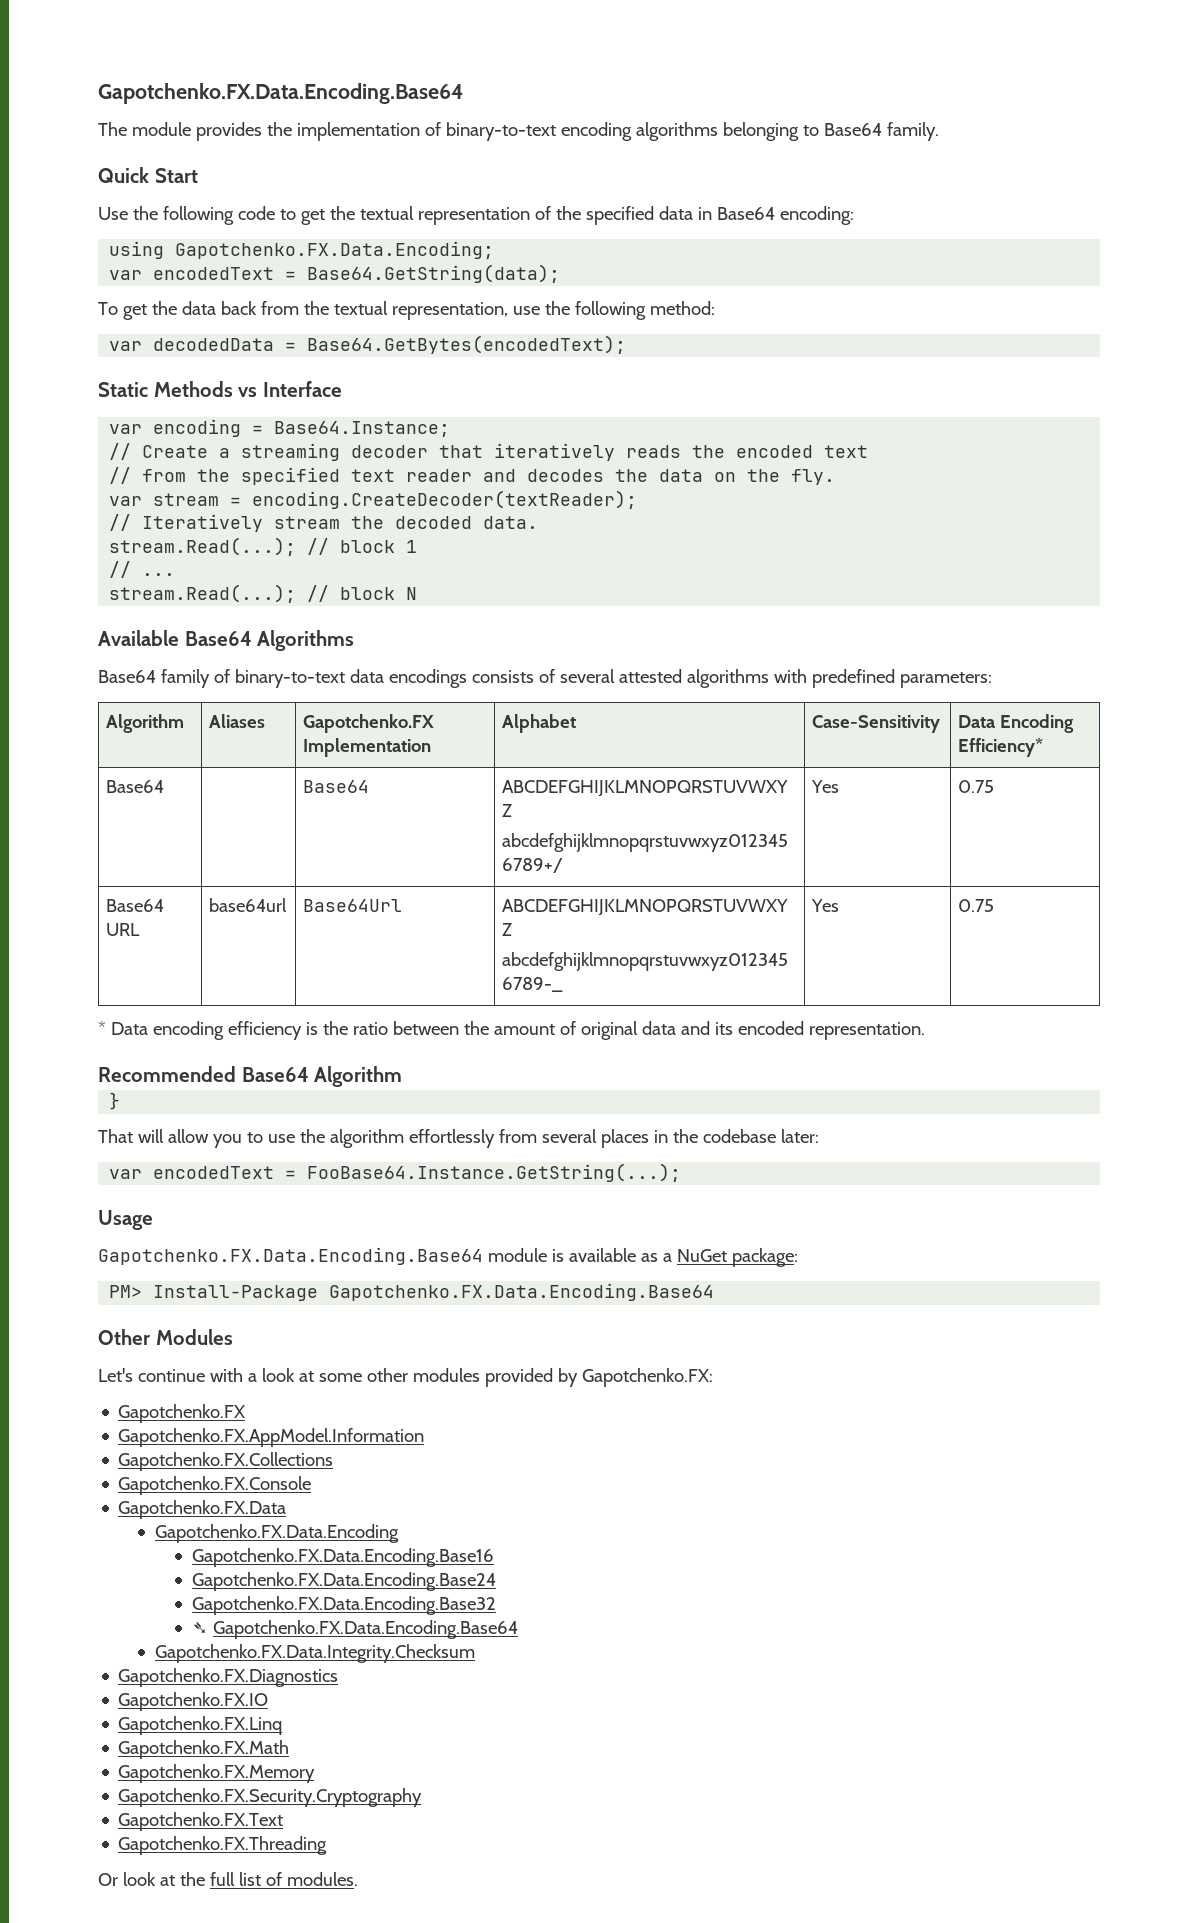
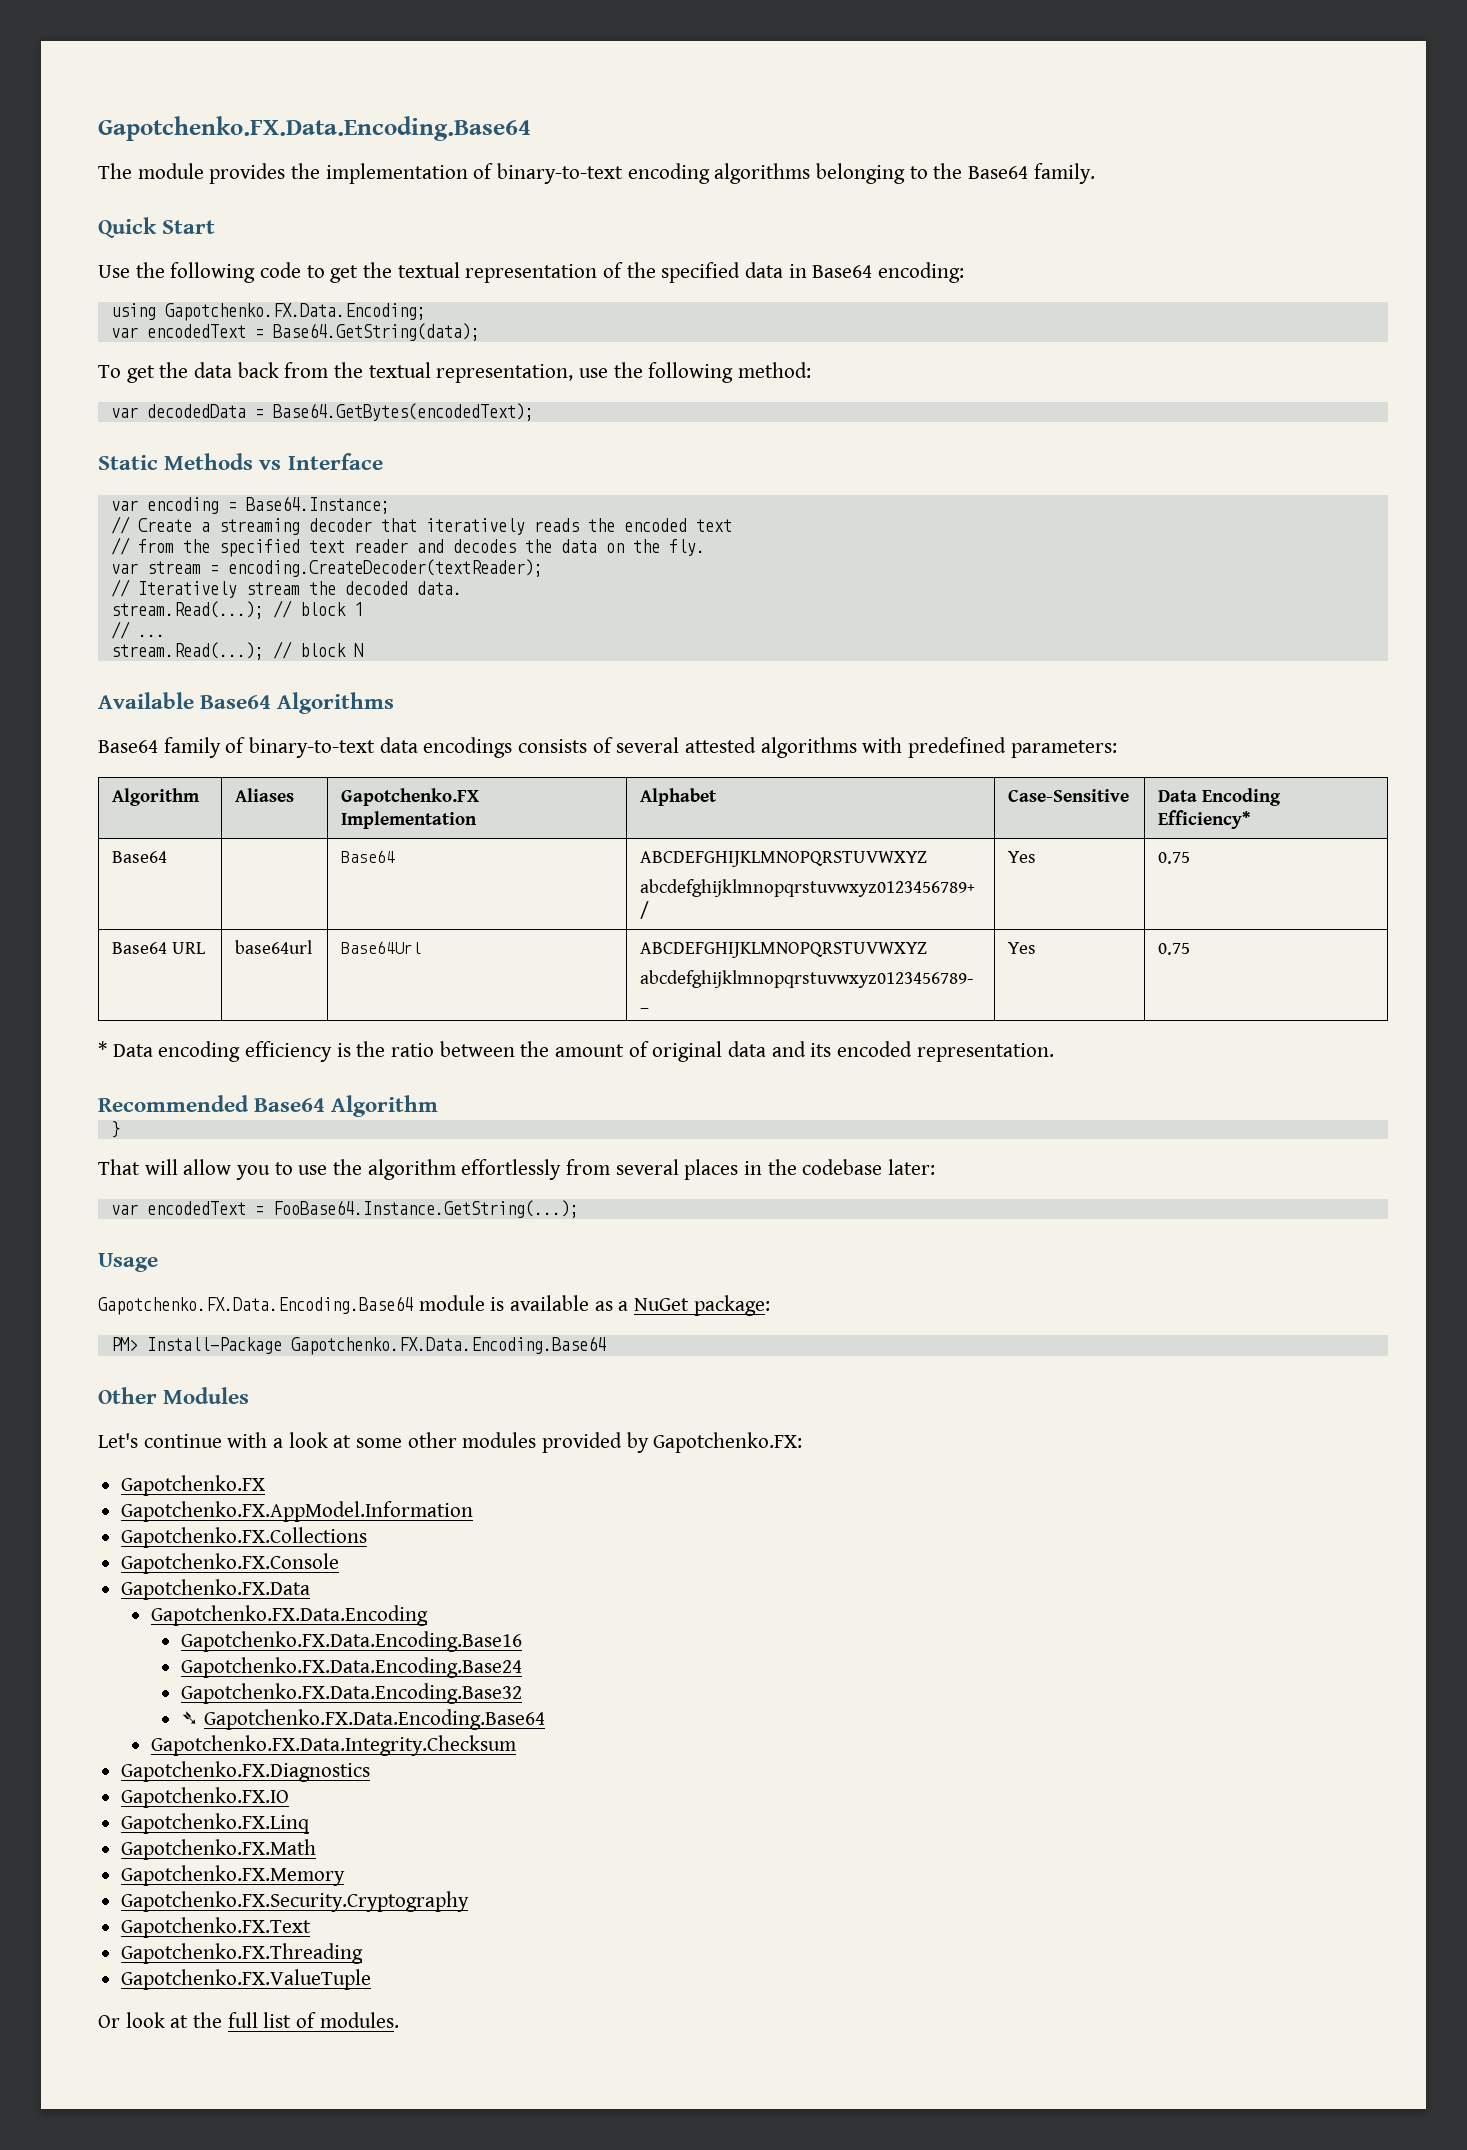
(819, 130) none -> [933,163,963,179] the
[812,715,941,733] Case-Sensitivity -> [1008,789,1130,802] Case-Sensitive
(328, 1845) none -> [121,1969,372,1990] // Gapotchenko.FX.ValueTuple

